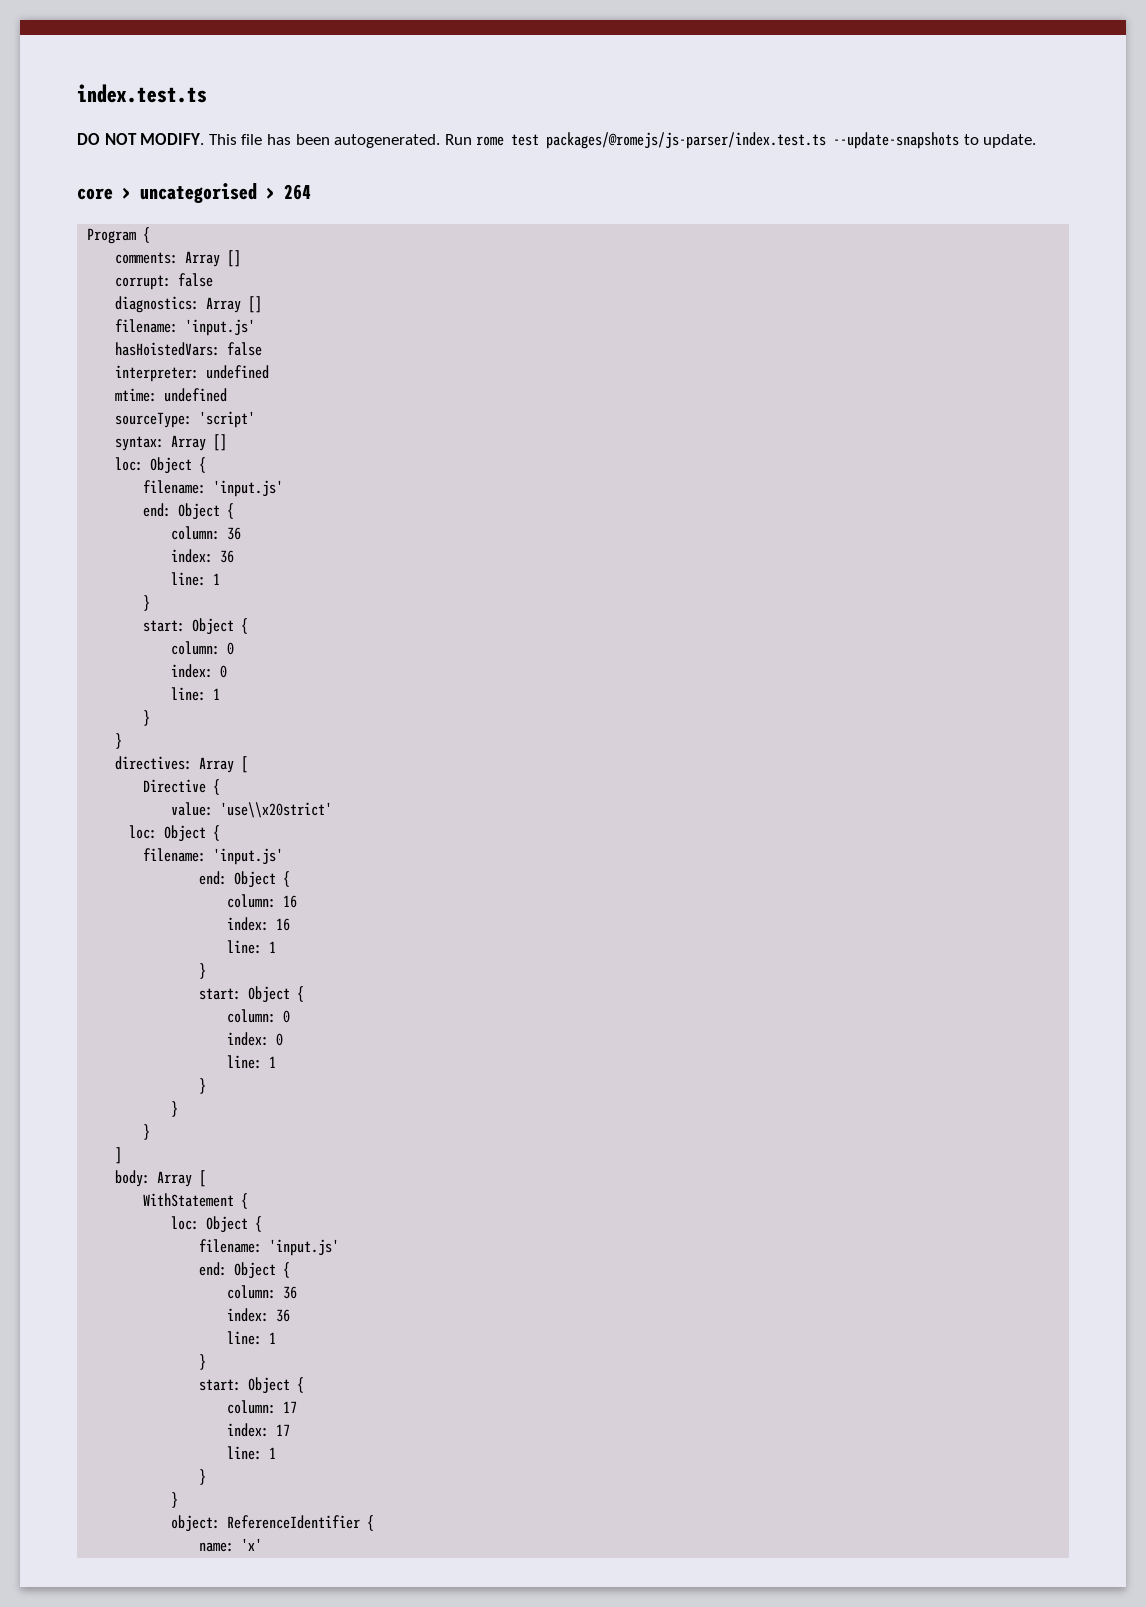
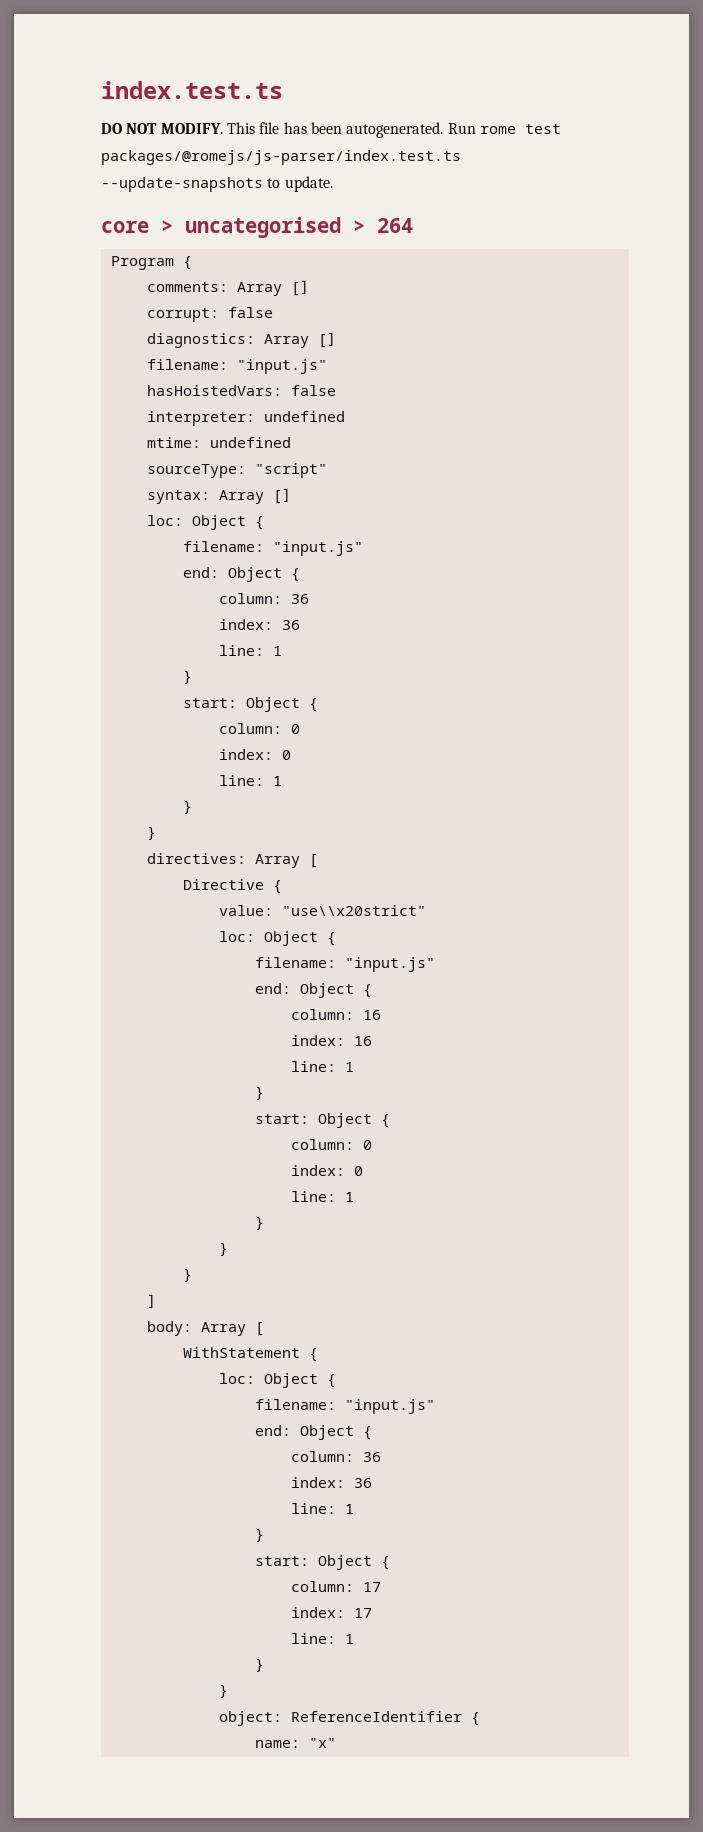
[185,319,256,336] 'input.js' -> [236,359,327,374] "input.js"
[199,411,256,428] 'script' -> [254,463,327,478] "script"
[213,480,284,497] 'input.js' -> [272,541,363,556] "input.js"
[220,802,333,818] [129,825,221,842] [143,848,284,865] 'use\\x20strict' // loc: Object { // filename: 'input.js' -> [281,905,426,916] [218,931,336,946] [254,957,435,972] "use\\x20strict" // loc: Object { // filename: "input.js"
[269,1239,340,1256] 'input.js' -> [344,1399,435,1414] "input.js"
[241,1538,263,1551] 'x' -> [308,1738,336,1748] "x"

